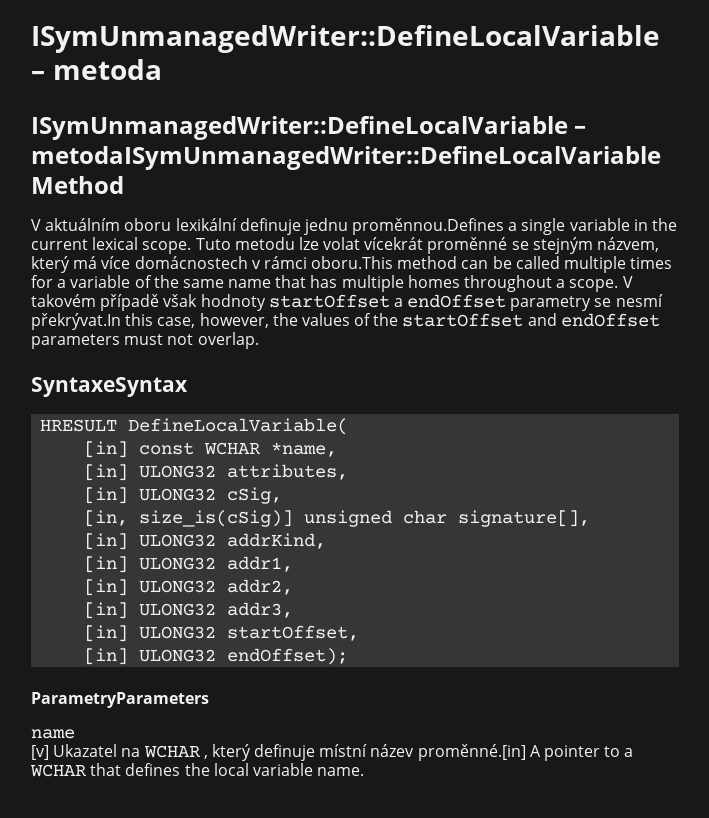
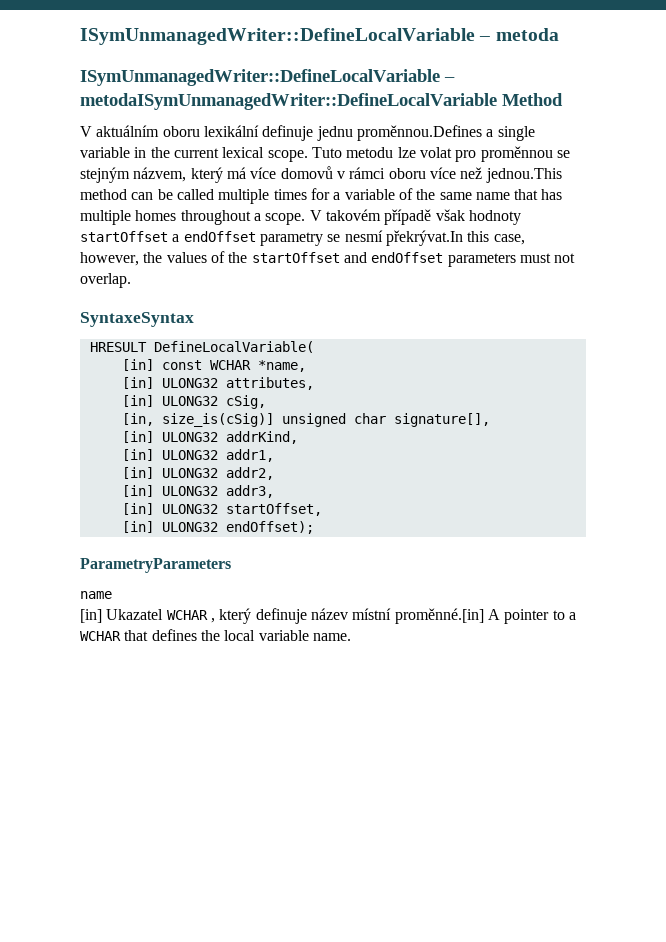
[364,237,508,254] vícekrát proměnné -> [455,146,553,162] pro proměnnou
[134,256,248,269] domácnostech -> [280,166,333,179] domovů
[311,256,394,269] oboru.This -> [388,167,562,183] oboru více než jednou.This
[31,744,141,760] [v] Ukazatel na -> [80,609,164,623] [in] Ukazatel
[319,744,415,757] místní název -> [310,608,392,620] název místní

